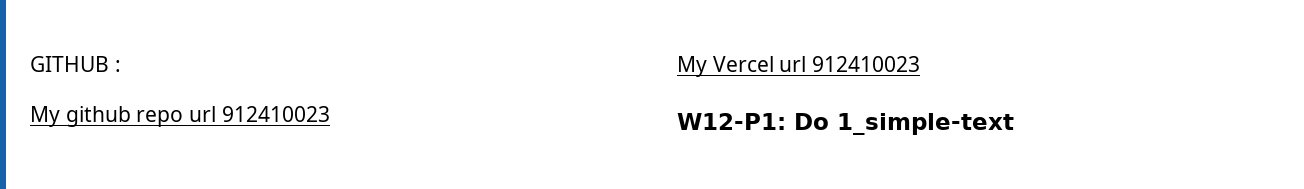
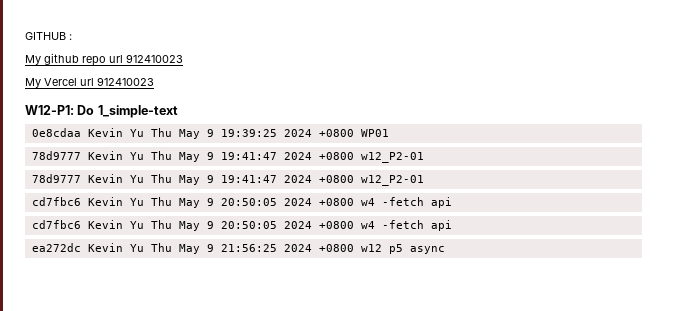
(1014, 124) none -> [31,128,389,139] [31,151,424,163] [31,174,424,186] [31,197,452,208] [31,220,452,231] [31,243,445,254] // 0e8cdaa Kevin Yu Thu May 9 19:39:25 2024 +0800 WP01 // 78d9777 Kevin Yu Thu May 9 19:41:47 2024 +0800 w12_P2-01 // 78d9777 Kevin Yu Thu May 9 19:41:47 2024 +0800 w12_P2-01 // cd7fbc6 Kevin Yu Thu May 9 20:50:05 2024 +0800 w4 -fetch api // cd7fbc6 Kevin Yu Thu May 9 20:50:05 2024 +0800 w4 -fetch api // ea272dc Kevin Yu Thu May 9 21:56:25 2024 +0800 w12 p5 async

